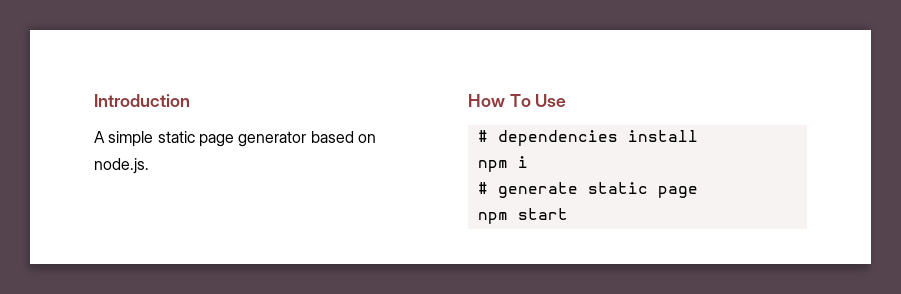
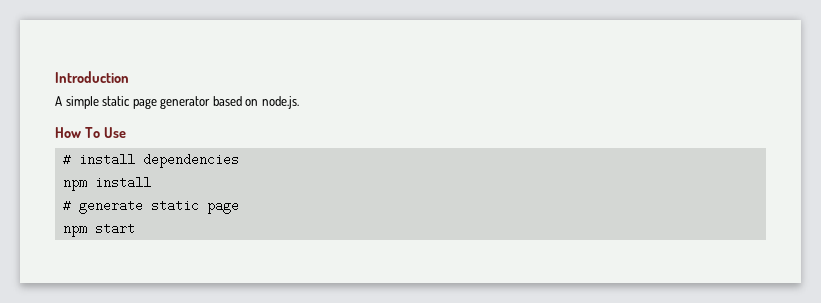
(488, 136) none -> [78,153,135,166] install
[627,130,698,142] [477,156,528,172] install // npm i -> [62,176,151,191] // npm install

